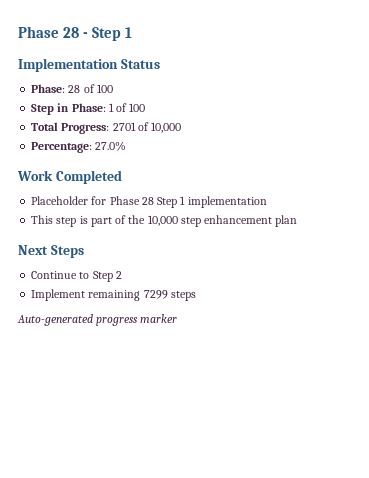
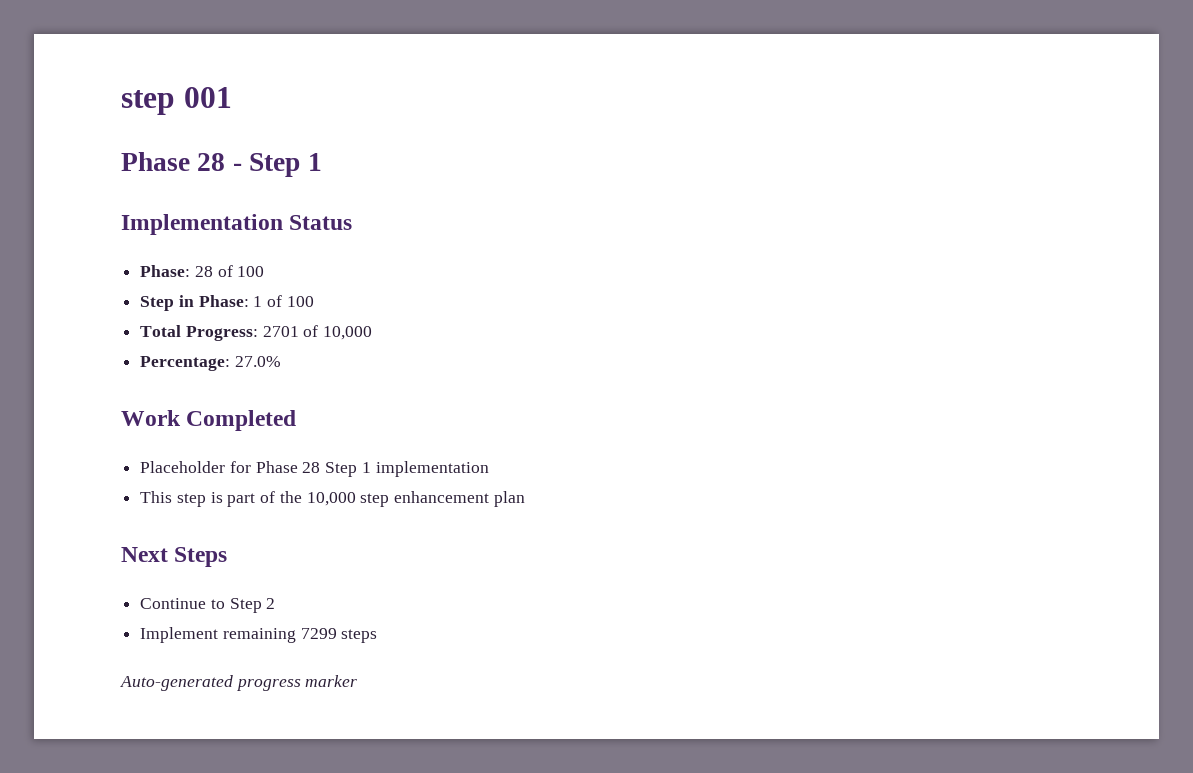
(18, 32) none -> [121,87,232,115] step 001 //

